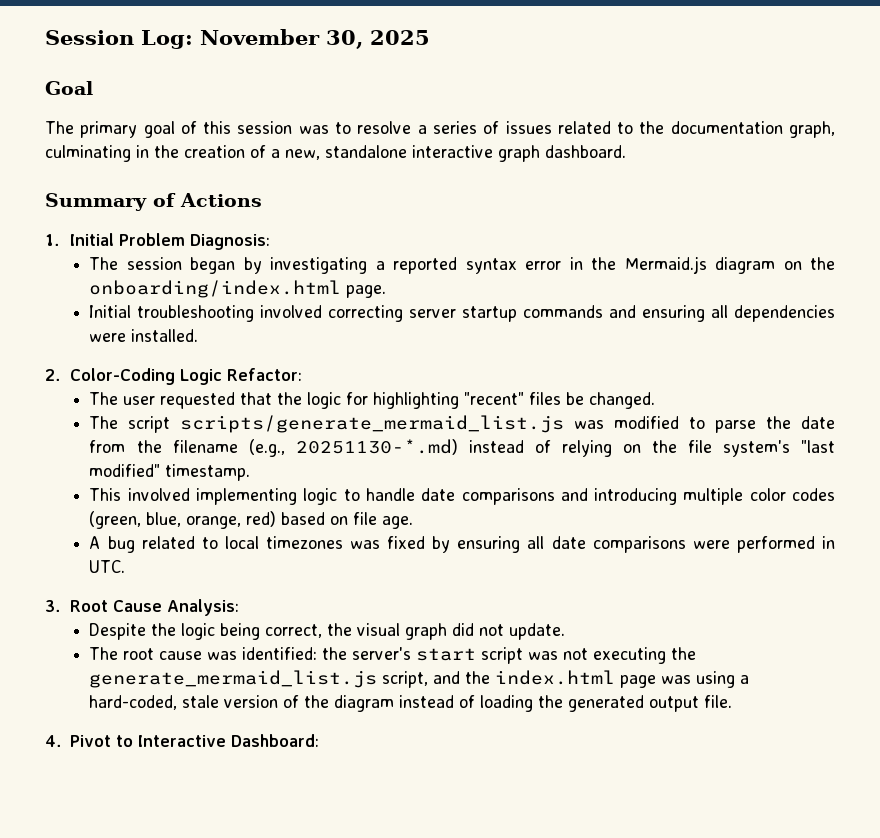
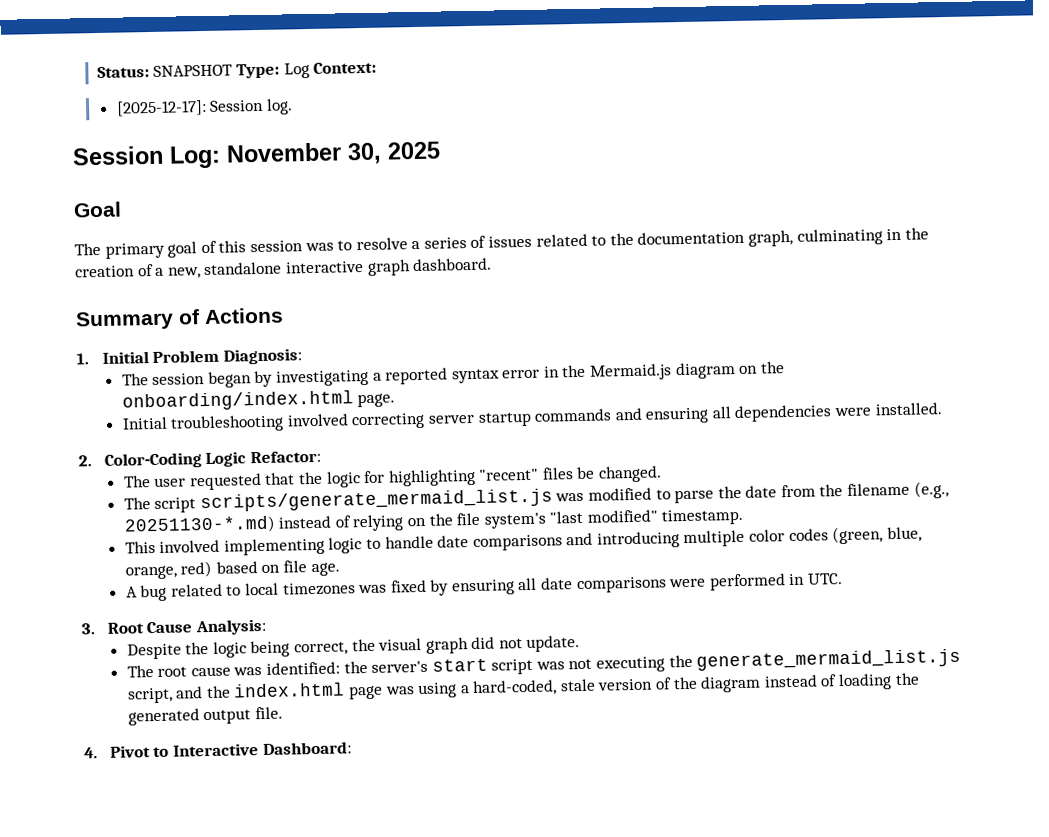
(45, 37) none -> [96,61,378,79] [115,98,293,117] Status: SNAPSHOT Type: Log Context: // [2025-12-17]: Session log. //

